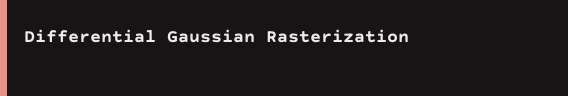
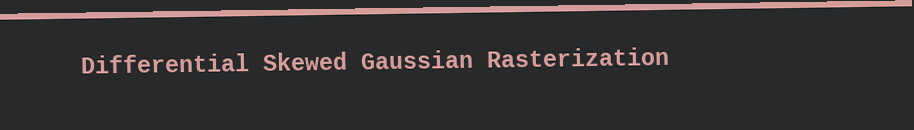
(156, 36) none -> [262,51,348,71] Skewed

